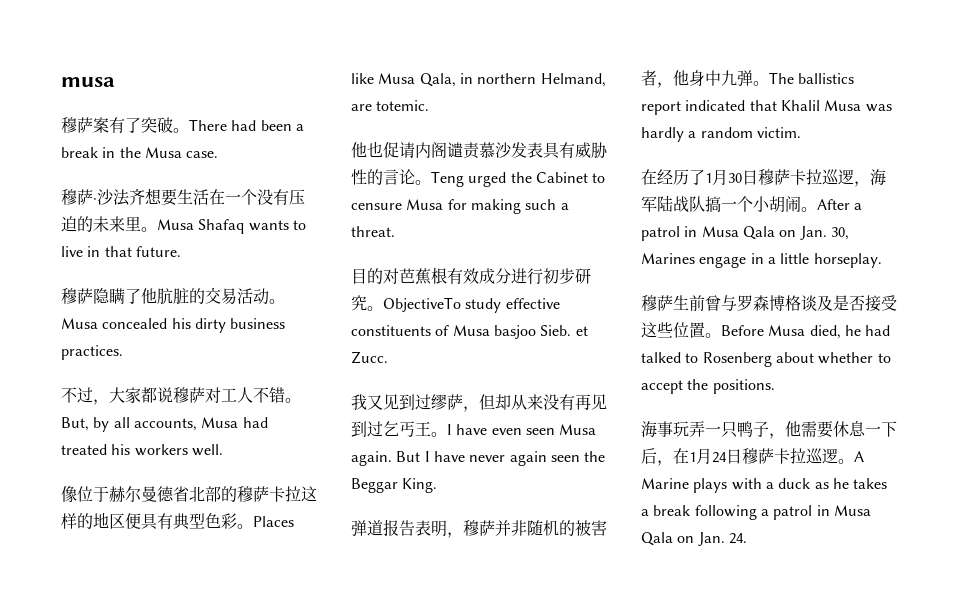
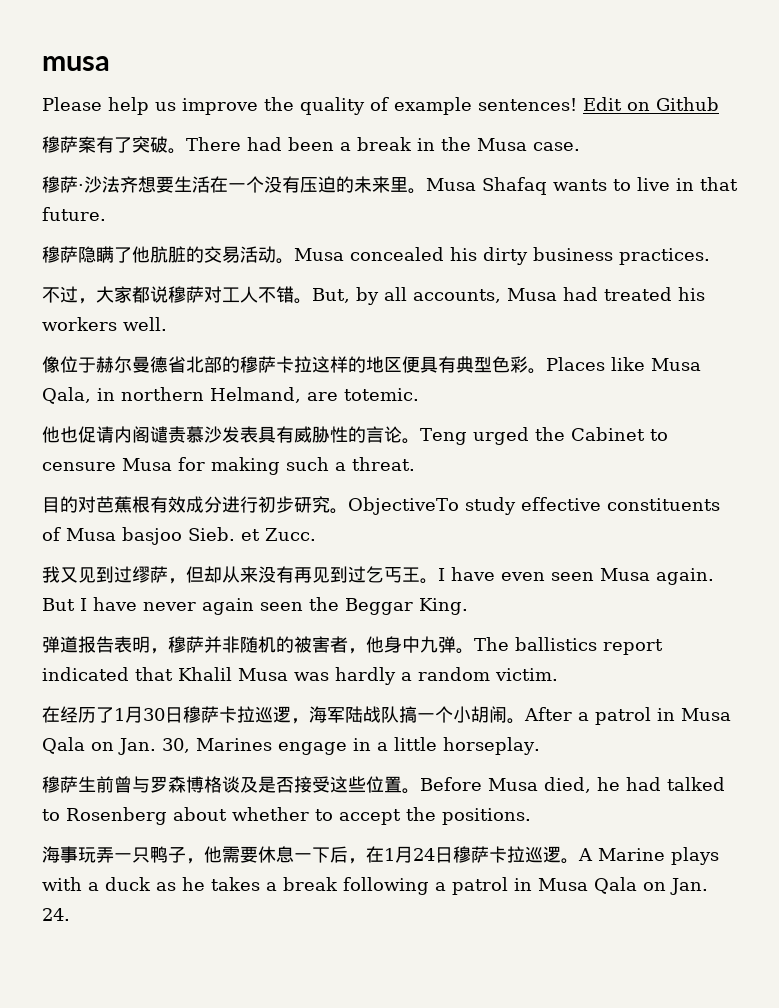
(115, 82) none -> [42,97,719,115] // Please help us improve the quality of example sentences! Edit on Github

